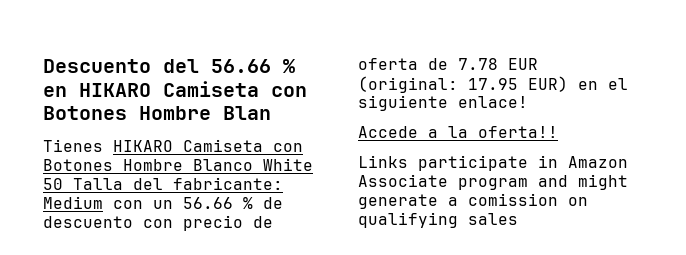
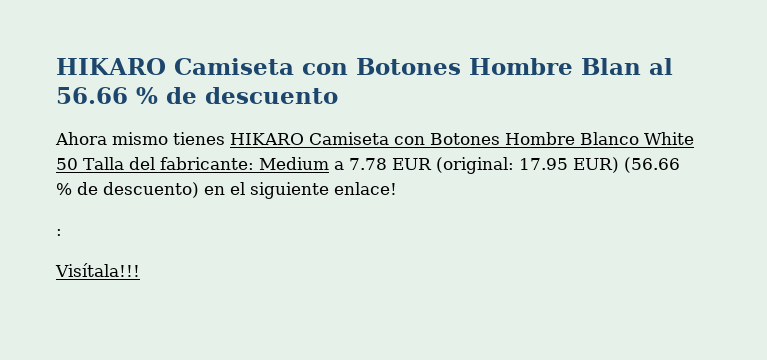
[43,59,295,73] [43,86,67,97] Descuento del 56.66 % en -> (56, 66) none
[43,139,103,152] // Tienes -> [648,58,673,75] [56,87,338,104] [55,132,225,145] al 56.66 % de descuento // Ahora mismo tienes
[113,197,283,209] [43,215,273,231] [358,58,448,70] con un 56.66 % de descuento con precio de oferta de -> [333,161,344,170] a
(568, 84) none -> [623,157,680,173] [56,182,199,198] (56.66 % de descuento)
[358,126,558,138] [358,155,628,171] [358,174,628,190] [358,193,588,209] [358,212,518,228] Accede a la oferta!! // Links participate in Amazon Associate program and might generate a comission on qualifying sales -> [56,229,62,236] [55,263,140,277] : // Visítala!!!

